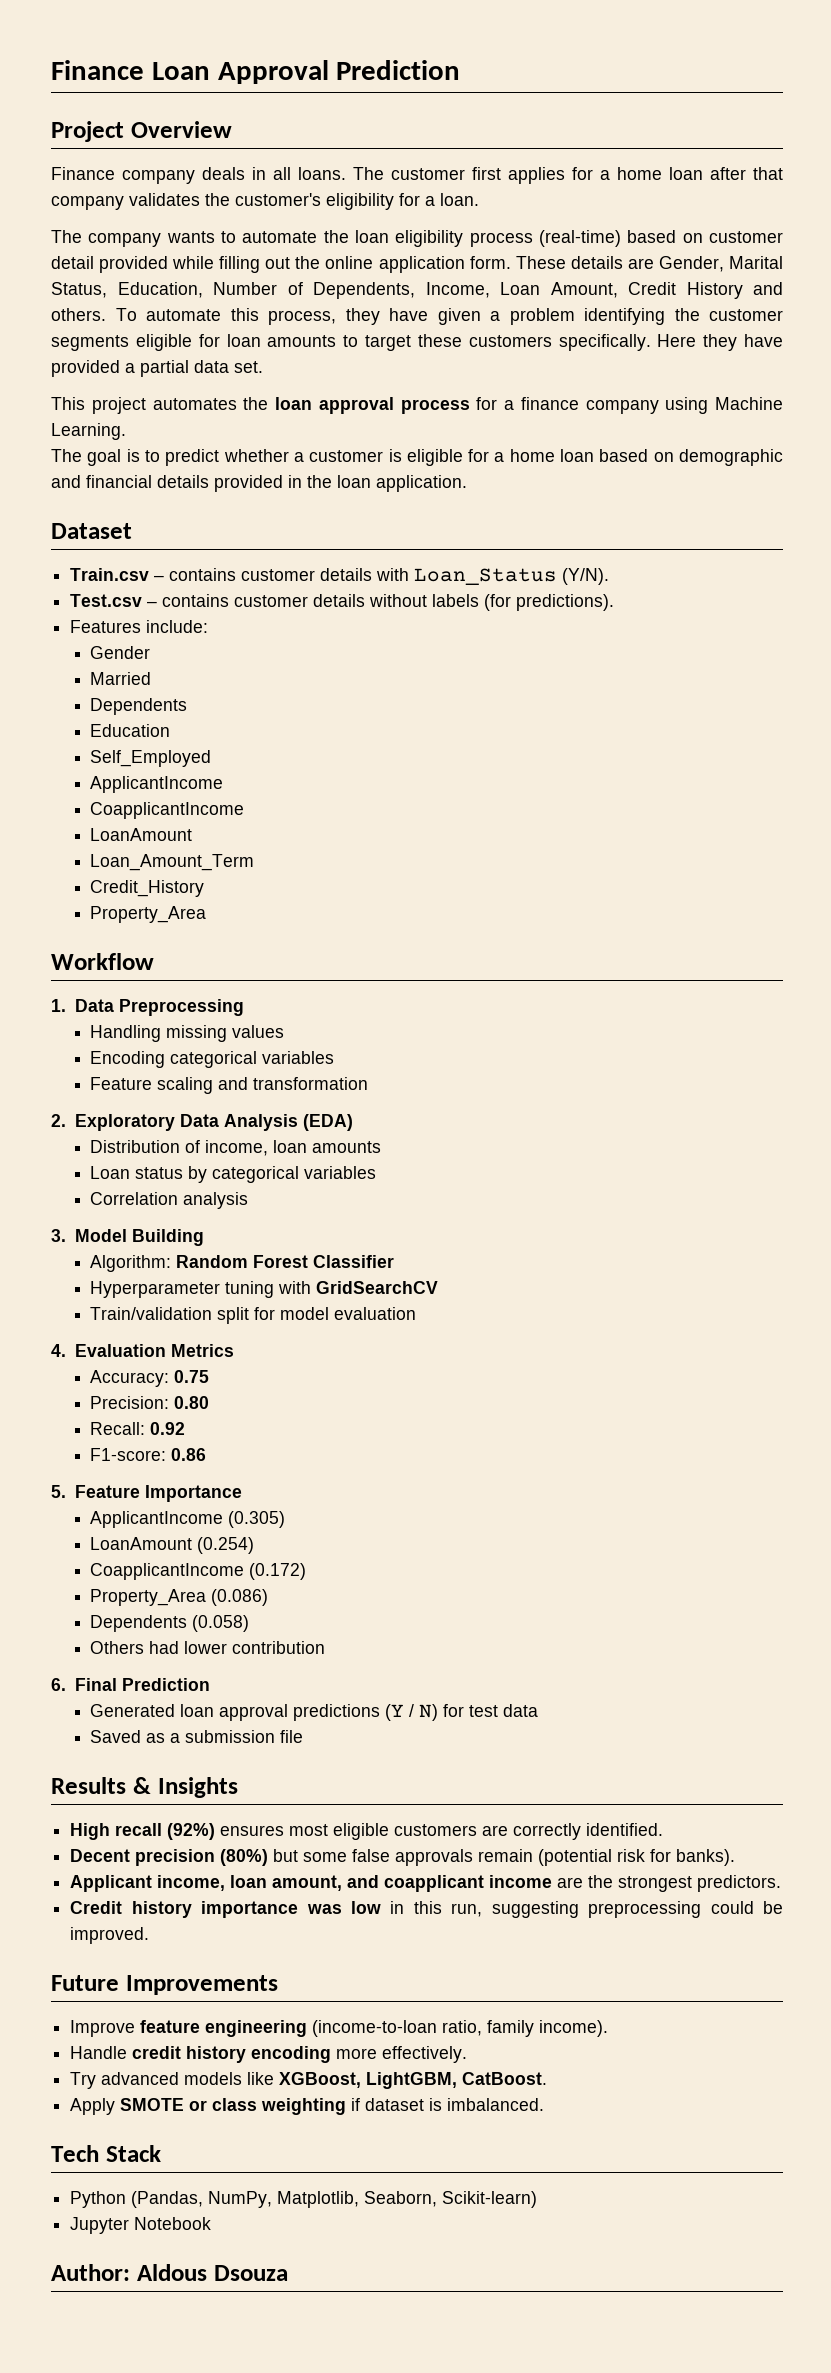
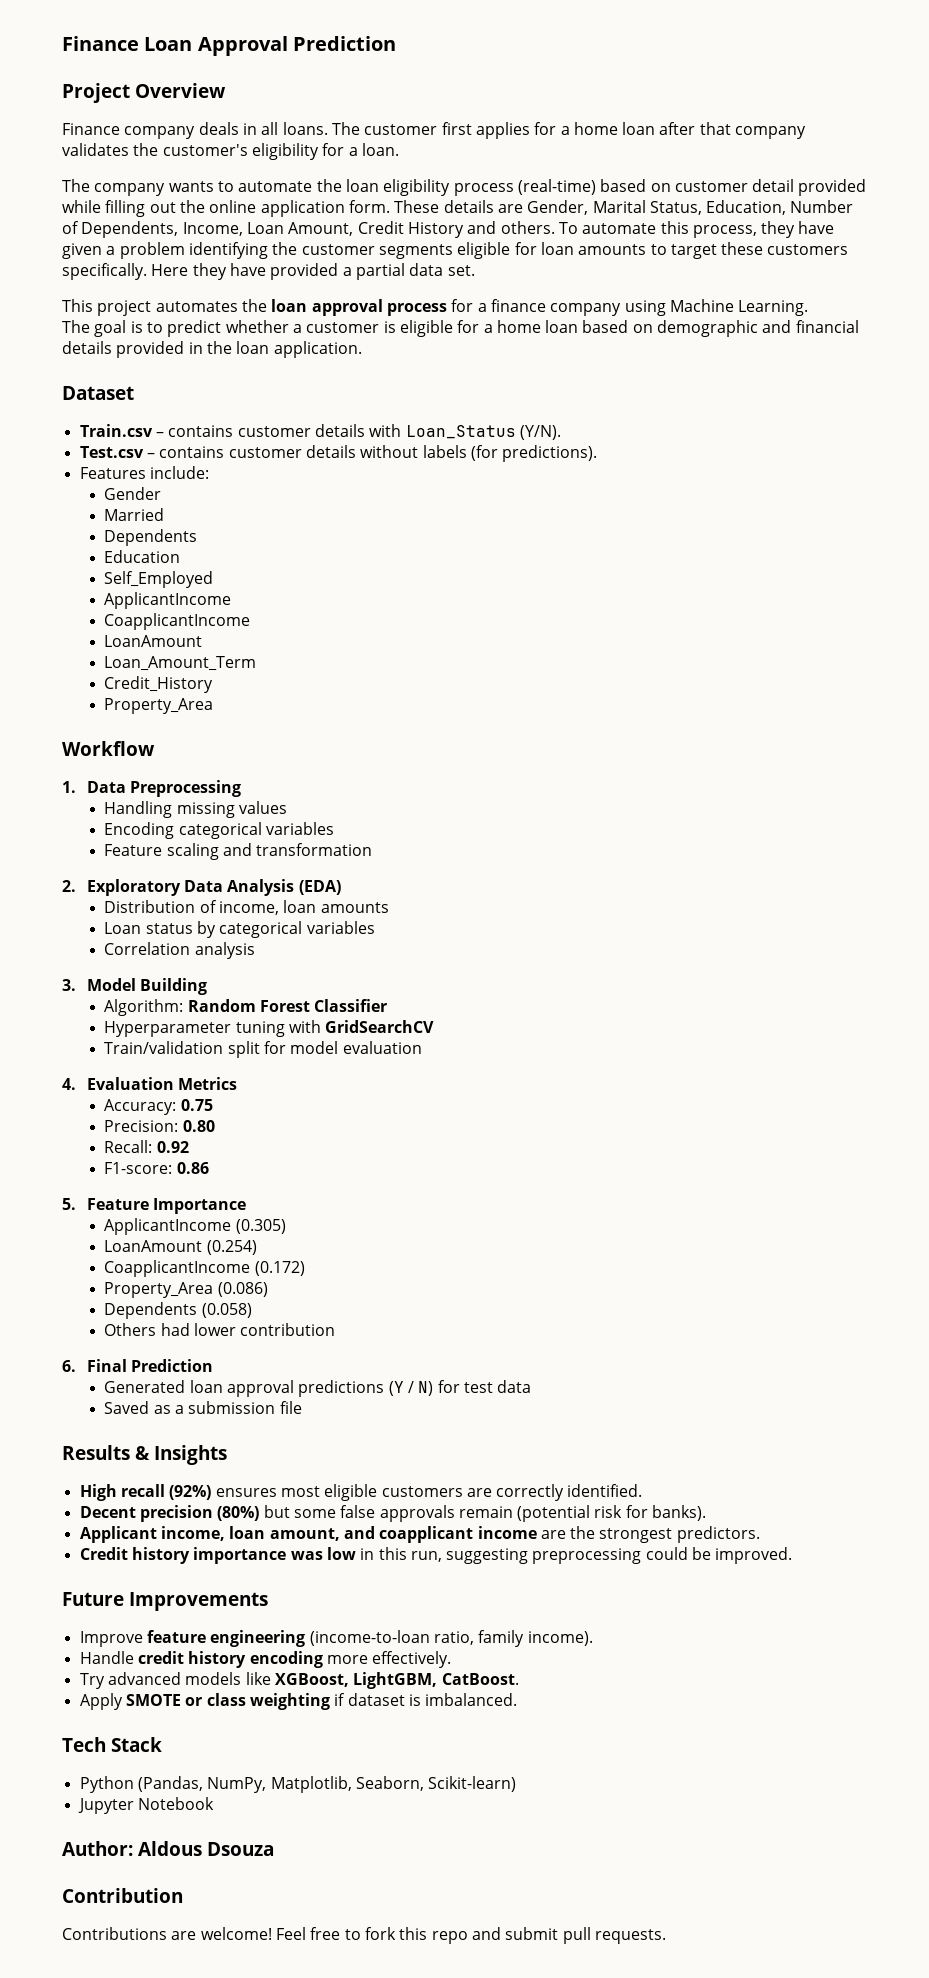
(288, 2273) none -> [62,1888,183,1903] [62,1927,666,1944] // Contribution // Contributions are welcome! Feel free to fork this repo and submit pull requests.

